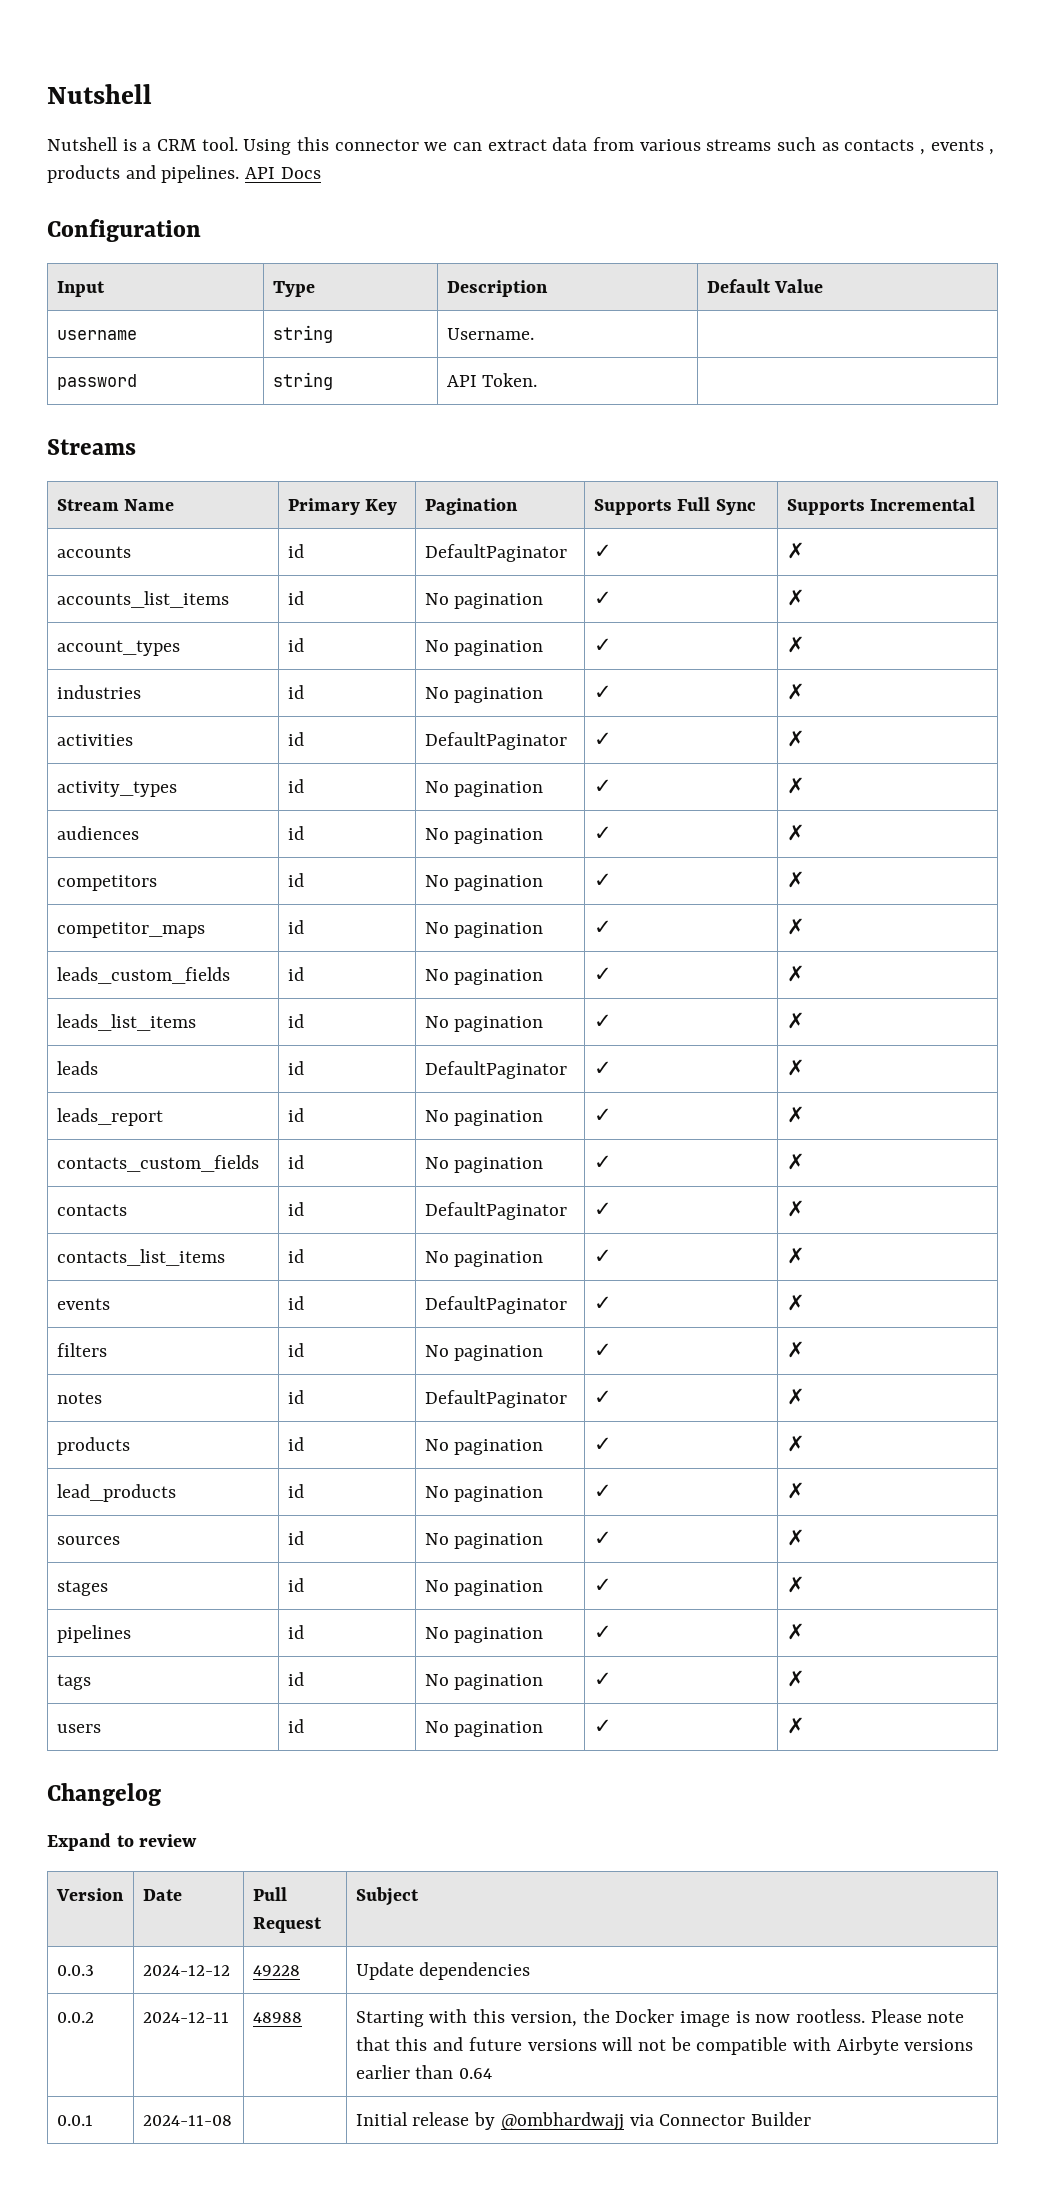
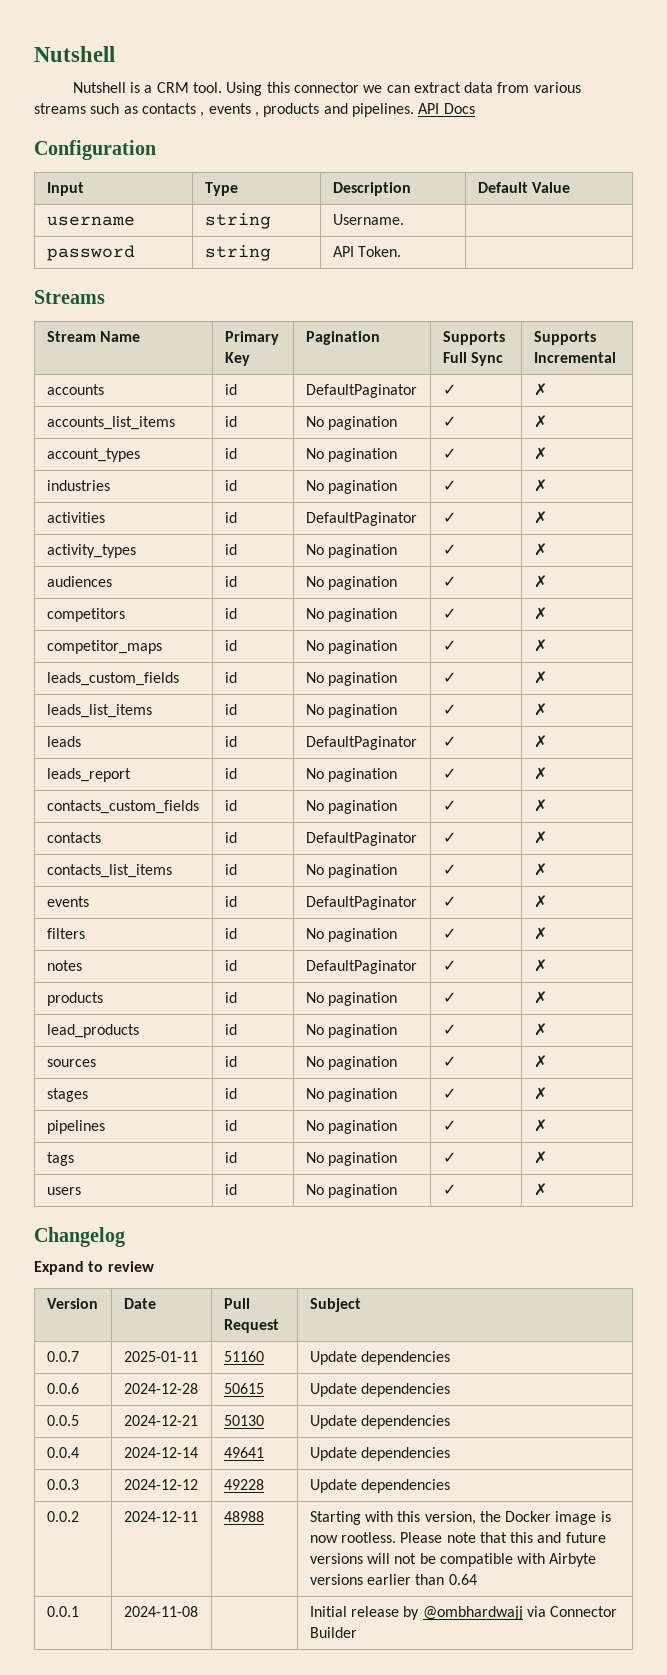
(419, 1896) none -> [46,1351,79,1362] [123,1351,198,1362] [223,1351,264,1362] [309,1351,450,1365] [46,1383,79,1394] [123,1383,198,1394] [223,1383,264,1394] [309,1383,450,1397] [46,1415,79,1426] [123,1415,198,1426] [223,1415,264,1426] [309,1415,450,1429] [46,1447,79,1458] [123,1447,198,1458] [223,1447,264,1458] [309,1447,450,1461] // 0.0.7 | 2025-01-11 | 51160 | Update dependencies // 0.0.6 | 2024-12-28 | 50615 | Update dependencies // 0.0.5 | 2024-12-21 | 50130 | Update dependencies // 0.0.4 | 2024-12-14 | 49641 | Update dependencies

